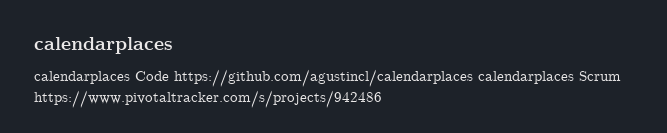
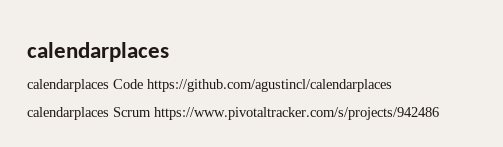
(473, 78) none -> (392, 85) //

